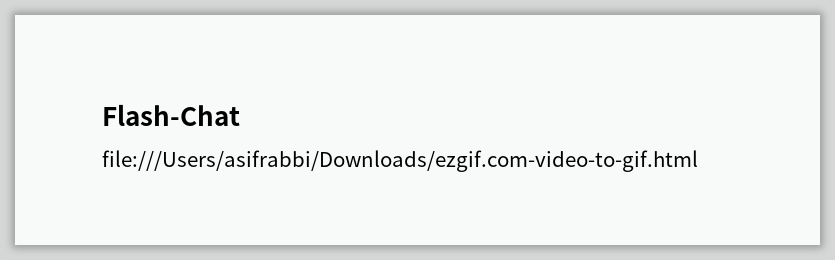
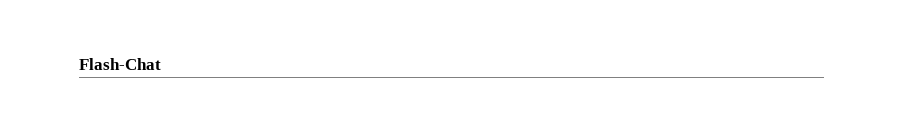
[102,150,698,172] // file:///Users/asifrabbi/Downloads/ezgif.com-video-to-gif.html -> (161, 64) none

